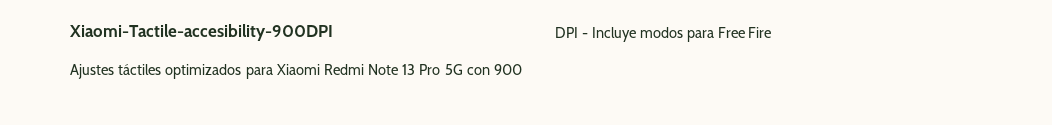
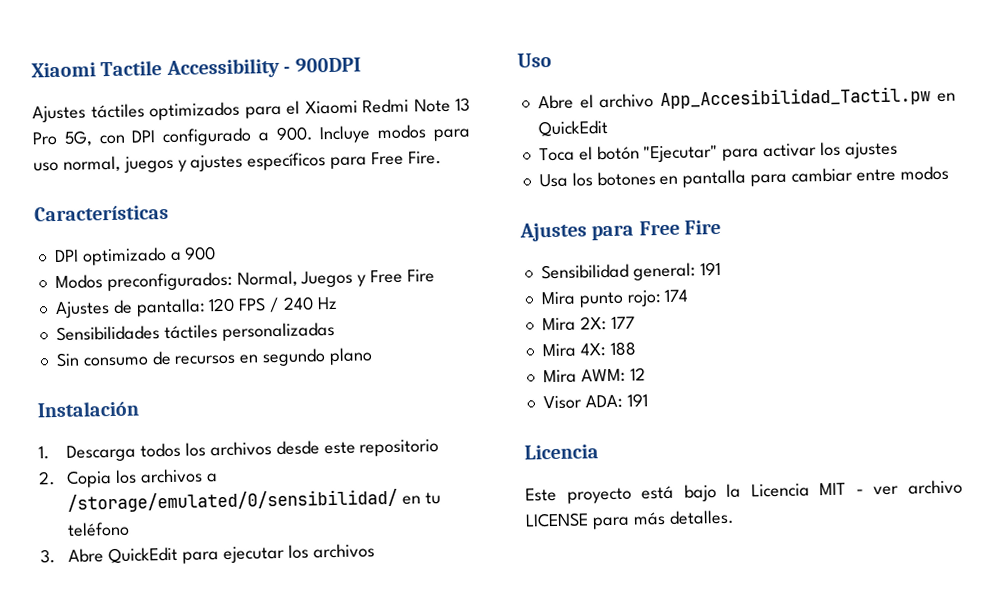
[69,24,333,41] Xiaomi-Tactile-accesibility-900DPI -> [31,57,361,79] Xiaomi Tactile Accessibility - 900DPI
(273, 73) none -> [286,100,300,115] el
[444,64,522,75] [555,27,772,42] 5G con 900 DPI - Incluye modos para Free Fire -> [63,124,471,147] [33,150,442,173] [34,204,169,222] [53,246,217,266] [54,269,435,292] [54,296,338,319] [55,321,335,342] [55,347,373,368] [37,400,139,418] [38,439,440,462] [38,468,218,488] [67,488,441,513] [67,521,131,537] [40,543,375,564] [517,52,552,68] [537,86,956,110] [537,119,608,137] [538,141,898,163] [538,165,949,188] [519,219,721,242] [540,261,721,281] [540,289,689,308] [541,316,635,332] [541,341,636,358] [542,367,646,384] [542,393,648,410] [524,444,599,460] [525,479,963,504] [525,509,735,530] 5G, con DPI configurado a 900. Incluye modos para uso normal, juegos y ajustes específicos para Free Fire. // Características // DPI optimizado a 900 // Modos preconfigurados: Normal, Juegos y Free Fire // Ajustes de pantalla: 120 FPS / 240 Hz // Sensibilidades táctiles personalizadas // Sin consumo de recursos en segundo plano // Instalación // 1. Descarga todos los archivos desde este repositorio // 2. Copia los archivos a /storage/emulated/0/sensibilidad/ en tu teléfono // 3. Abre QuickEdit para ejecutar los archivos // Uso // Abre el archivo App_Accesibilidad_Tactil.pw en QuickEdit // Toca el botón "Ejecutar" para activar los ajustes // Usa los botones en pantalla para cambiar entre modos // Ajustes para Free Fire // Sensibilidad general: 191 // Mira punto rojo: 174 // Mira 2X: 177 // Mira 4X: 188 // Mira AWM: 12 // Visor ADA: 191 // Licencia // Este proyecto está bajo la Licencia MIT - ver archivo LICENSE para más detalles.

